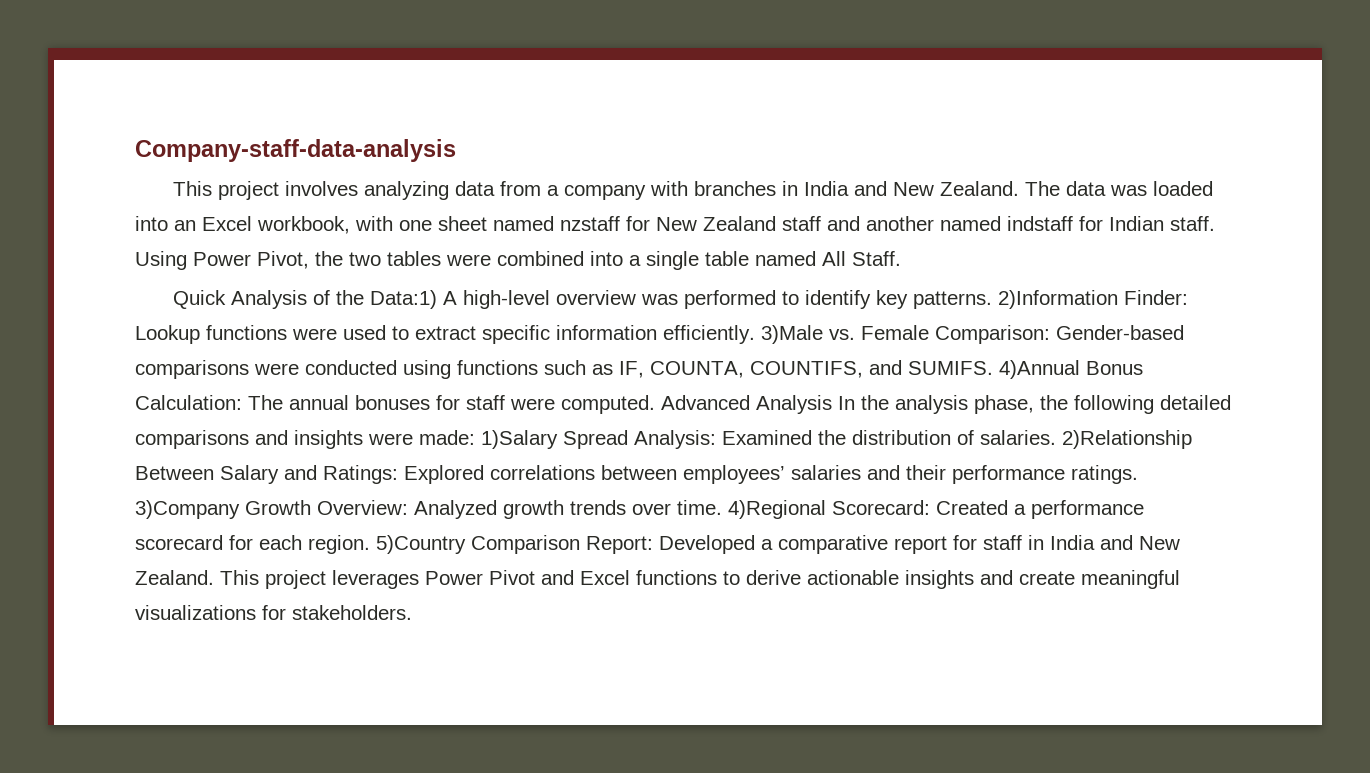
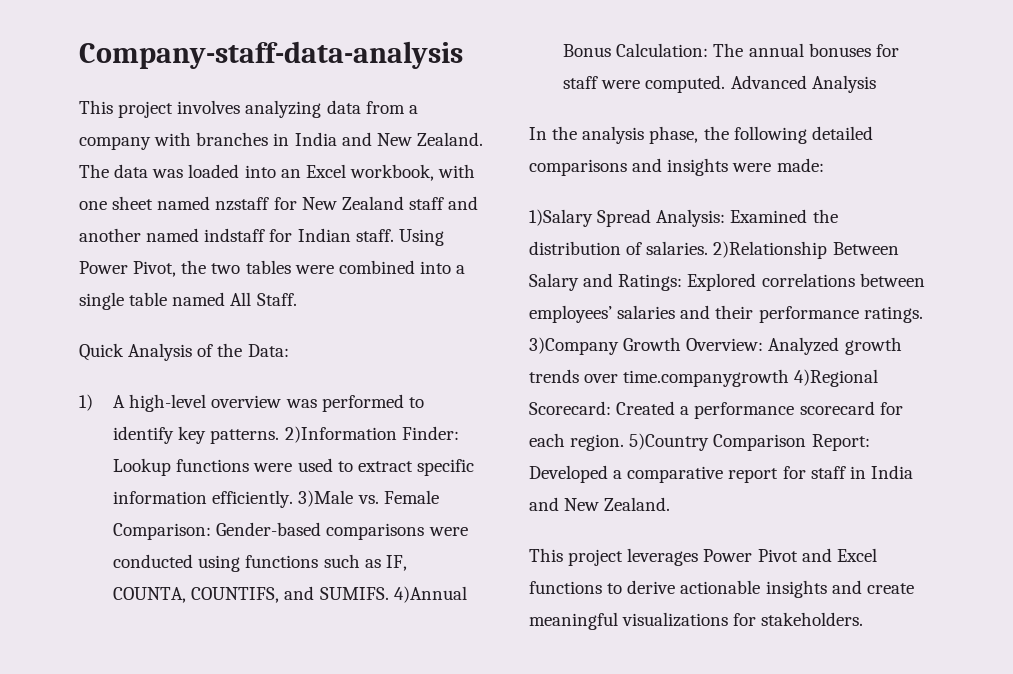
[370,290,438,309] Data:1) -> [247,344,289,357] [79,394,93,411] Data: // 1)
(832, 404) none -> (876, 84) //
(475, 437) none -> (824, 165) //
[677,500,722,515] time. -> [623,369,790,387] time.companygrowth
(214, 577) none -> (671, 504) //

